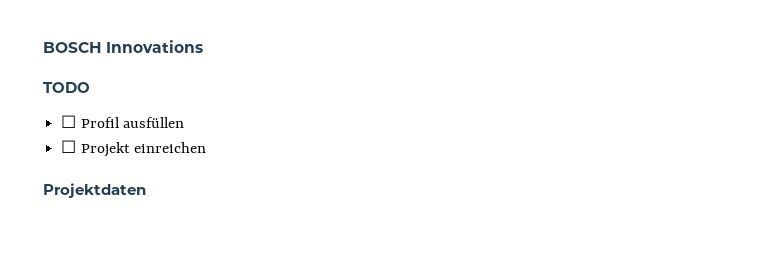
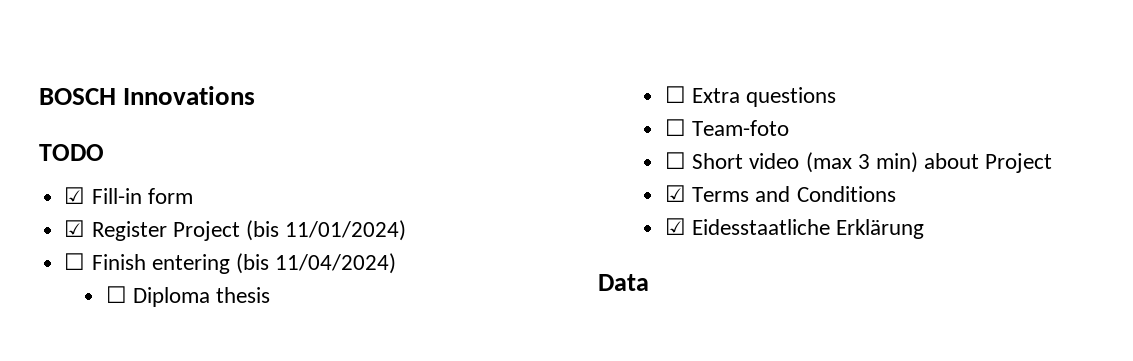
[61,115,185,128] [61,140,207,157] [43,183,146,198] ☐ Profil ausfüllen // ☐ Projekt einreichen // Projektdaten -> [64,187,193,204] [64,220,407,241] [64,253,397,274] [105,286,271,307] [664,86,837,107] [664,119,790,136] [664,152,1053,173] [664,185,896,202] [664,218,925,239] [598,274,649,291] ☑ Fill-in form // ☑ Register Project (bis 11/01/2024) // ☐ Finish entering (bis 11/04/2024) // ☐ Diploma thesis // ☐ Extra questions // ☐ Team-foto // ☐ Short video (max 3 min) about Project // ☑ Terms and Conditions // ☑ Eidesstaatliche Erklärung // Data

